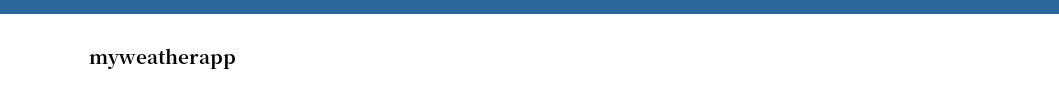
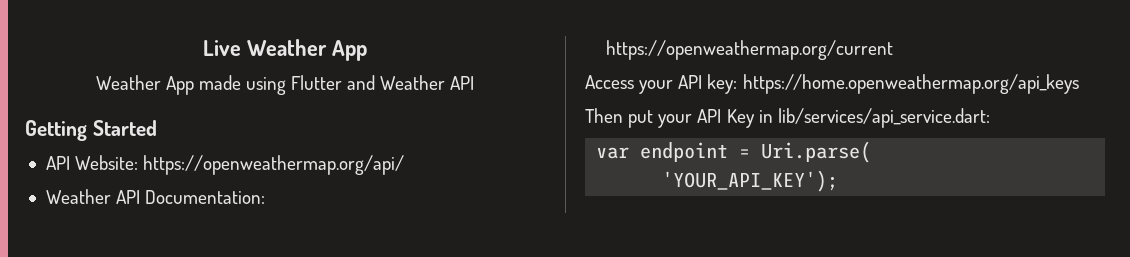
[89,48,236,69] myweatherapp -> [203,39,367,61] [95,75,475,95] [25,120,157,141] [45,155,405,175] [45,189,266,204] [605,40,893,60] [585,74,1080,94] [585,108,990,128] [596,141,872,163] [662,170,839,192] Live Weather App // Weather App made using Flutter and Weather API // Getting Started // API Website: https://openweathermap.org/api/ // Weather API Documentation: https://openweathermap.org/current // Access your API key: https://home.openweathermap.org/api_keys // Then put your API Key in lib/services/api_service.dart: // var endpoint = Uri.parse( // 'YOUR_API_KEY');

